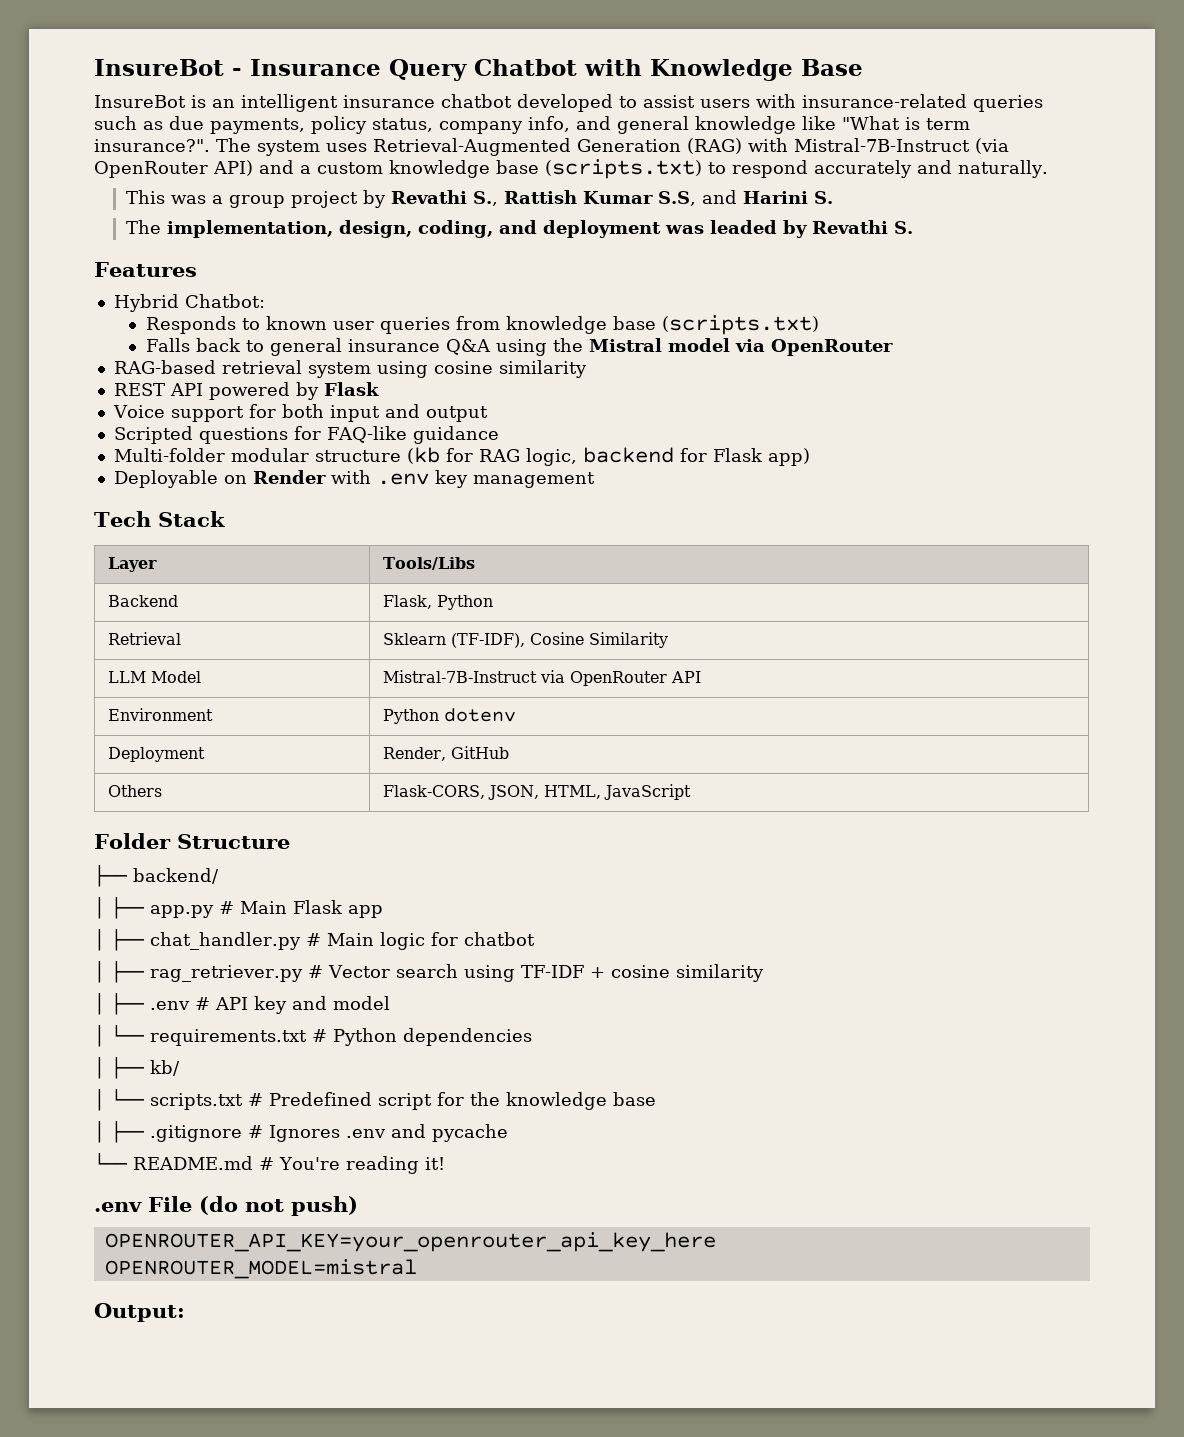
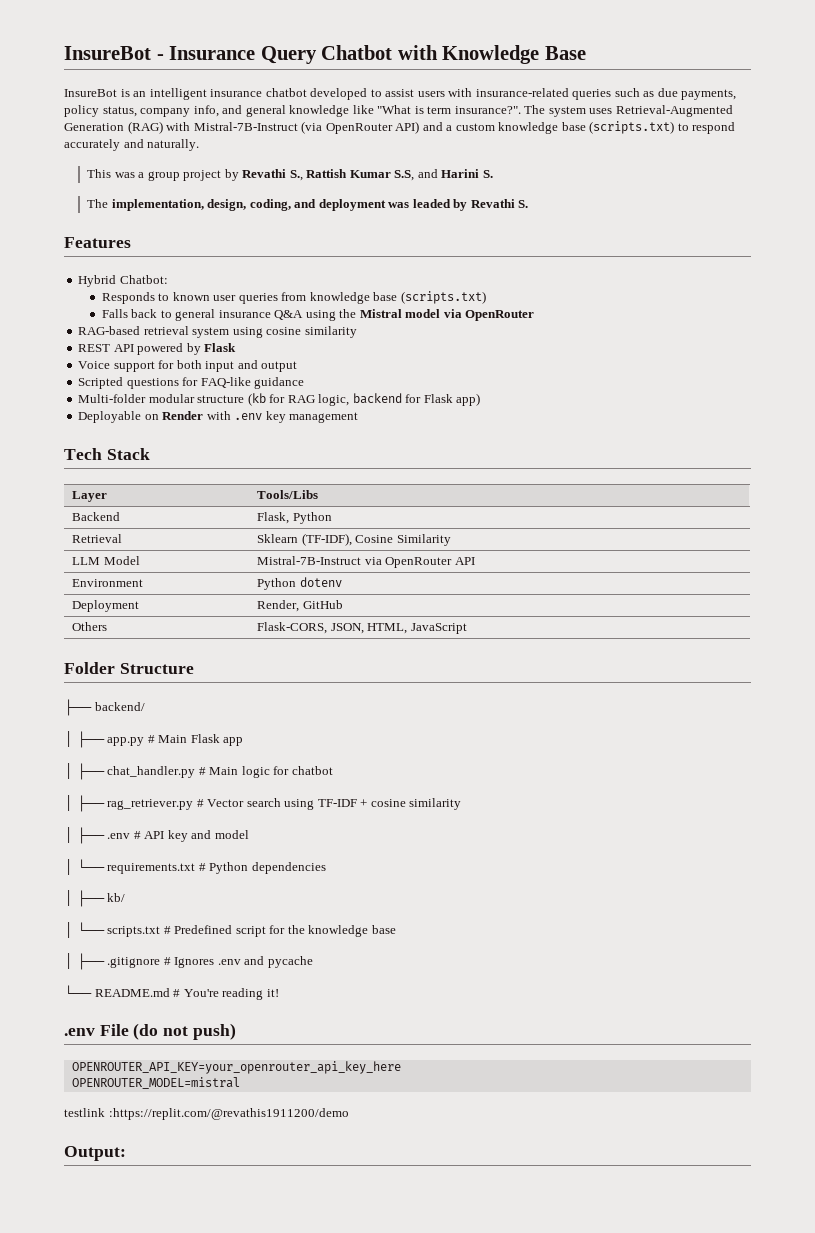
(417, 1269) none -> [64,1108,349,1120] // testlink :https://replit.com/@revathis1911200/demo

